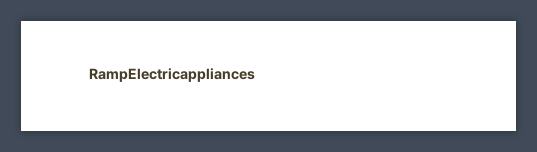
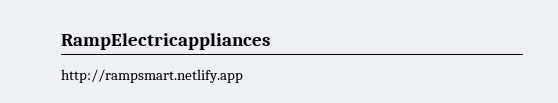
(255, 75) none -> [61,69,243,83] // http://rampsmart.netlify.app

